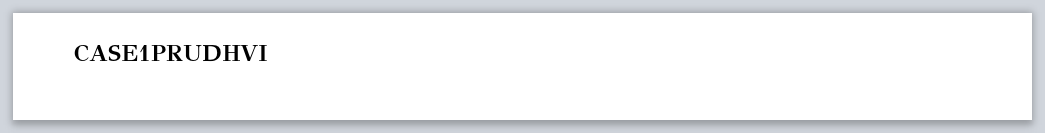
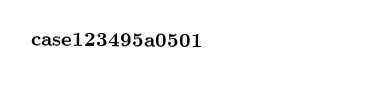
[74,44,268,62] CASE1PRUDHVI -> [30,32,204,49] case123495a0501

